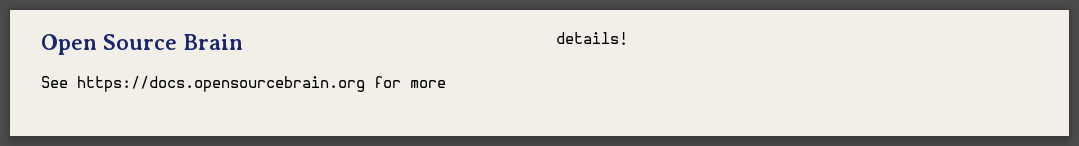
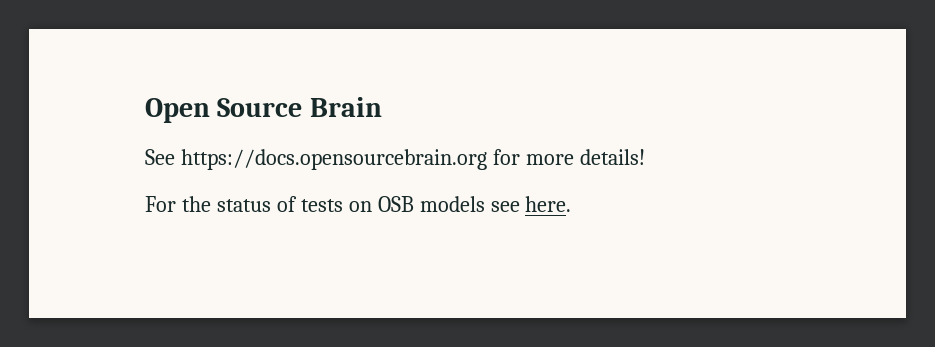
(628, 38) none -> [145,196,572,212] // For the status of tests on OSB models see here.

